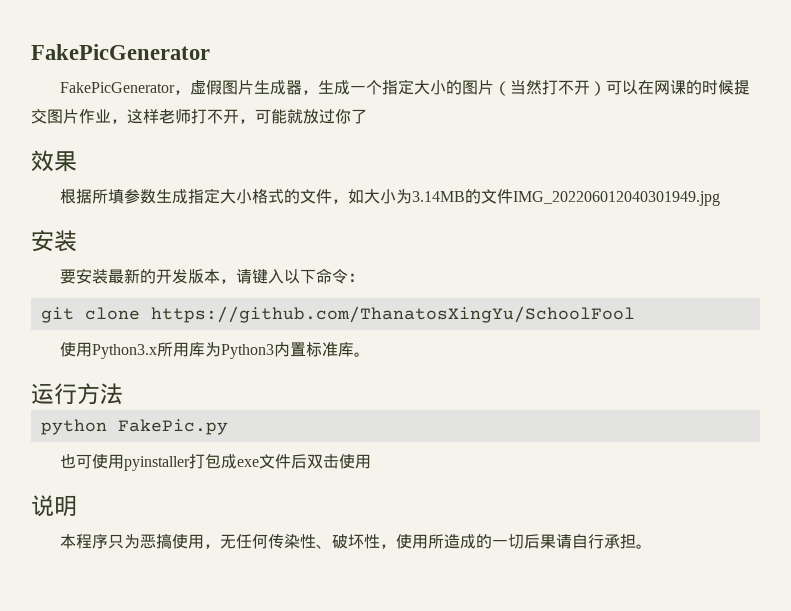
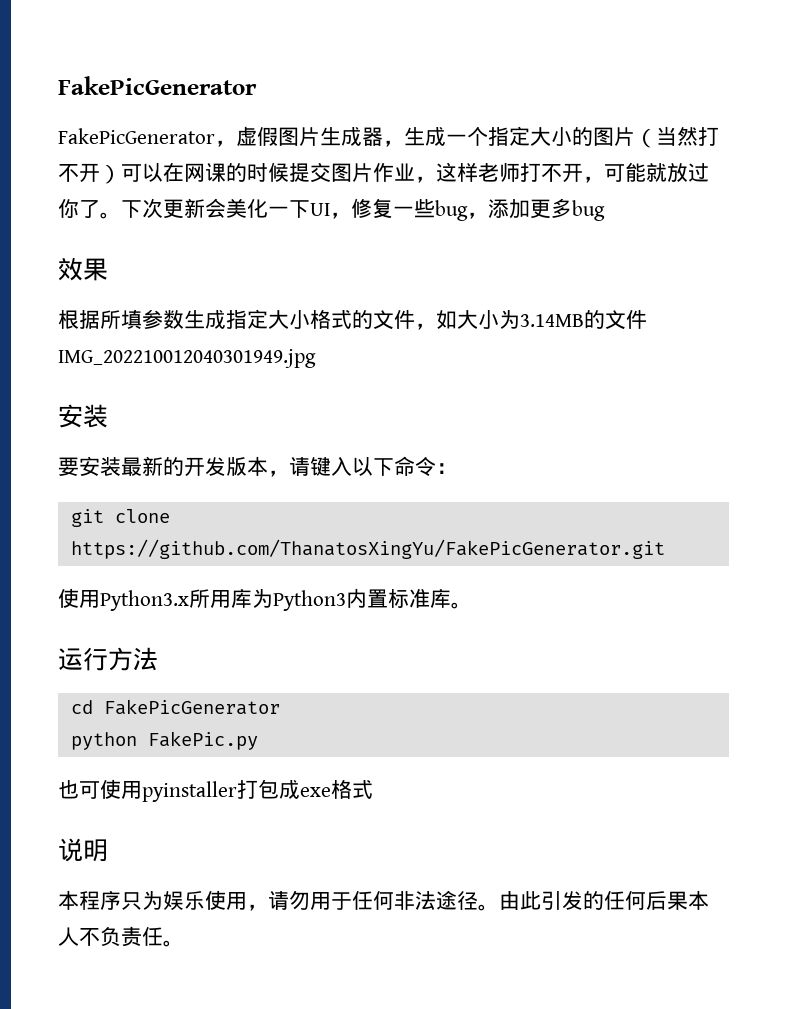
(367, 116) none -> [100,198,605,221] 。下次更新会美化一下UI，修复一些bug，添加更多bug
[513,191,721,206] IMG_202206012040301949.jpg -> [58,349,316,368] IMG_202210012040301949.jpg
[150,306,635,323] https://github.com/ThanatosXingYu/SchoolFool -> [70,539,665,559] https://github.com/ThanatosXingYu/FakePicGenerator.git
(123, 394) none -> [70,699,280,715] // cd FakePicGenerator
[259,454,372,469] 文件后双击使用 -> [331,779,373,799] 格式
[140,534,637,549] 恶搞使用，无任何传染性、破坏性，使用所造成的一切后果请自行承担 -> [163,890,709,911] [58,926,163,947] 娱乐使用，请勿用于任何非法途径。由此引发的任何后果本人不负责任

